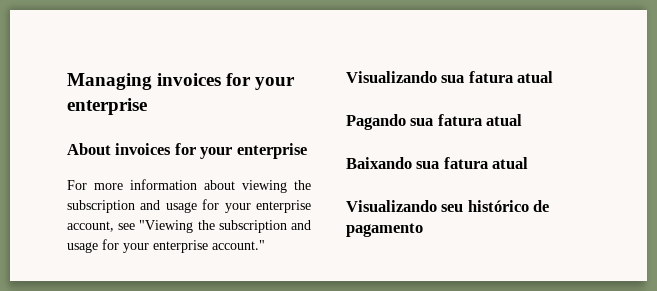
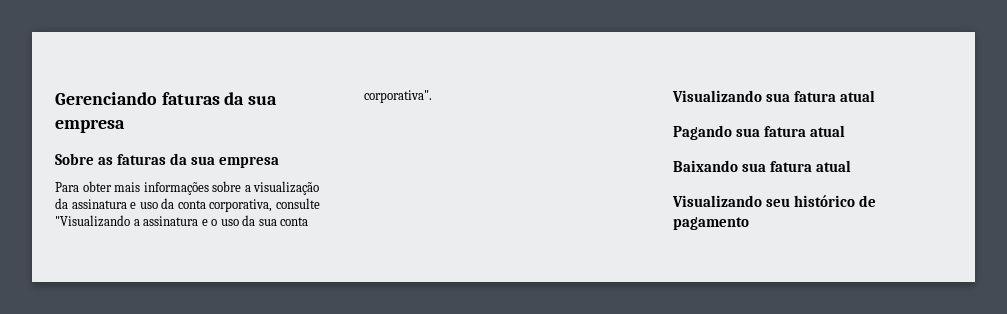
[67,73,296,90] [67,98,147,115] [67,143,307,159] [67,179,311,193] [67,199,311,213] [67,220,311,233] [67,239,265,253] Managing invoices for your enterprise // About invoices for your enterprise // For more information about viewing the subscription and usage for your enterprise account, see "Viewing the subscription and usage for your enterprise account." -> [55,92,278,105] [55,119,125,133] [55,153,280,168] [55,181,320,195] [55,198,320,212] [55,215,309,227] [364,90,432,103] Gerenciando faturas da sua empresa // Sobre as faturas da sua empresa // Para obter mais informações sobre a visualização da assinatura e uso da conta corporativa, consulte "Visualizando a assinatura e o uso da sua conta corporativa".

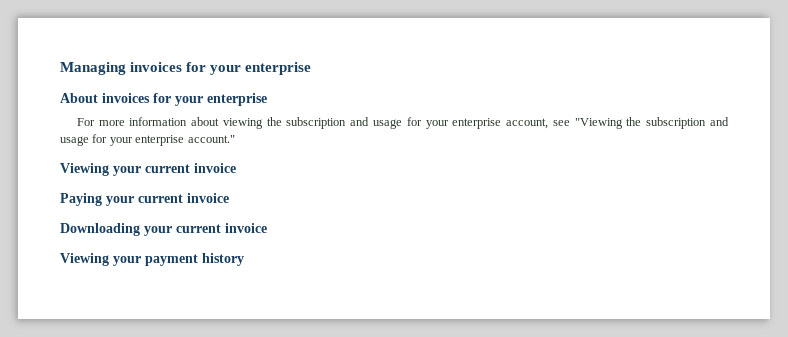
[55,92,278,105] [55,119,125,133] [55,153,280,168] [55,181,320,195] [55,198,320,212] [55,215,309,227] [364,90,432,103] [672,90,876,102] [673,125,846,140] [673,160,852,172] [672,195,877,207] [673,217,749,230] Gerenciando faturas da sua empresa // Sobre as faturas da sua empresa // Para obter mais informações sobre a visualização da assinatura e uso da conta corporativa, consulte "Visualizando a assinatura e o uso da sua conta corporativa". // Visualizando sua fatura atual // Pagando sua fatura atual // Baixando sua fatura atual // Visualizando seu histórico de pagamento -> [60,62,312,75] [60,93,267,106] [76,117,730,129] [60,134,235,146] [60,163,236,176] [60,193,229,206] [60,223,267,236] [60,253,244,266] Managing invoices for your enterprise // About invoices for your enterprise // For more information about viewing the subscription and usage for your enterprise account, see "Viewing the subscription and usage for your enterprise account." // Viewing your current invoice // Paying your current invoice // Downloading your current invoice // Viewing your payment history

